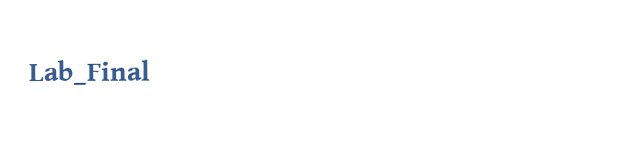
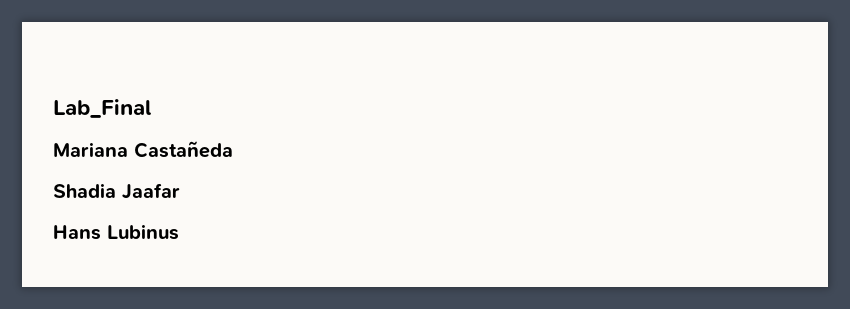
(151, 72) none -> [53,141,233,158] [53,183,180,200] [53,224,179,240] // Mariana Castañeda // Shadia Jaafar // Hans Lubinus

